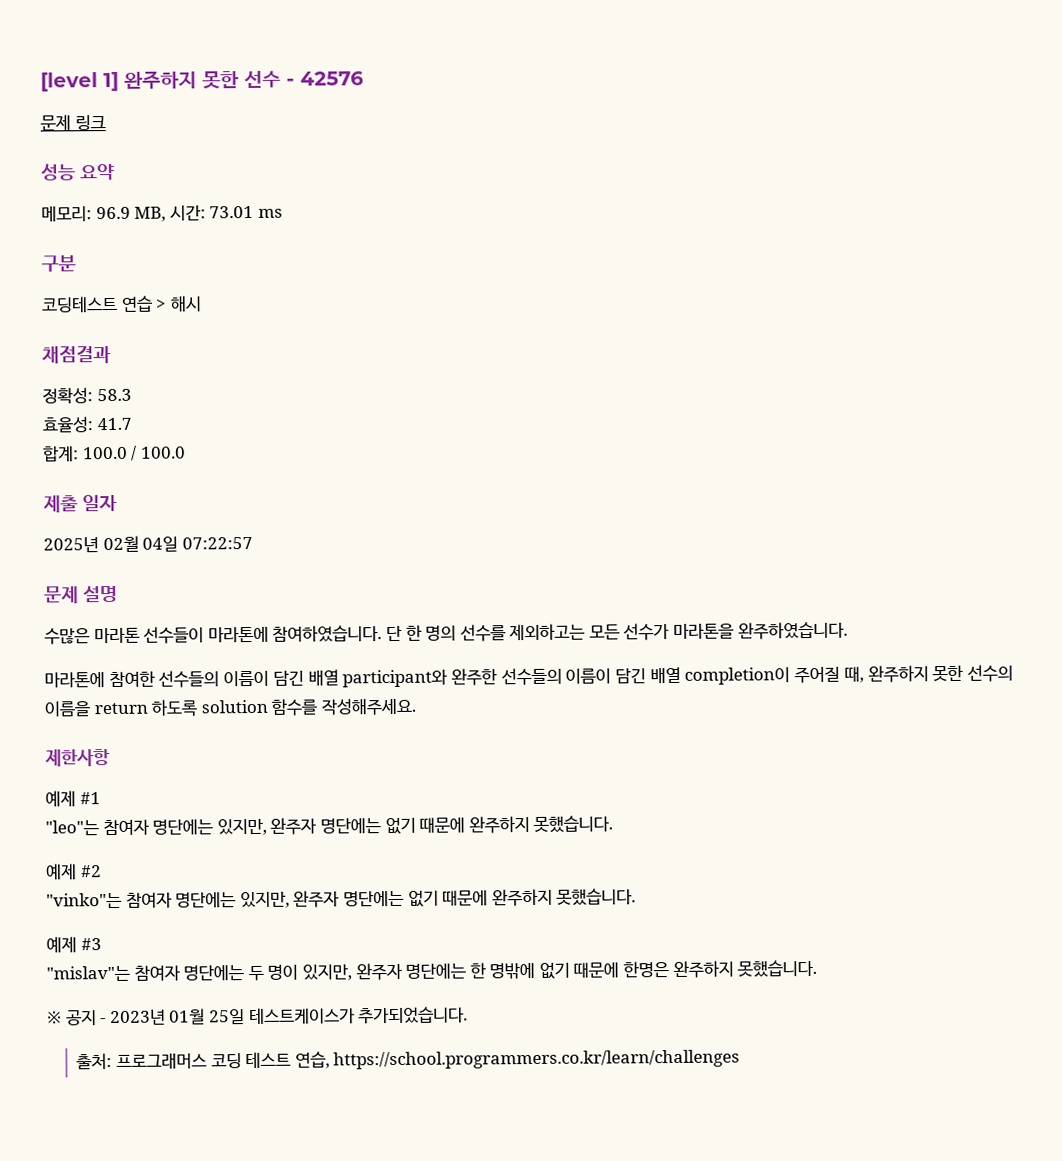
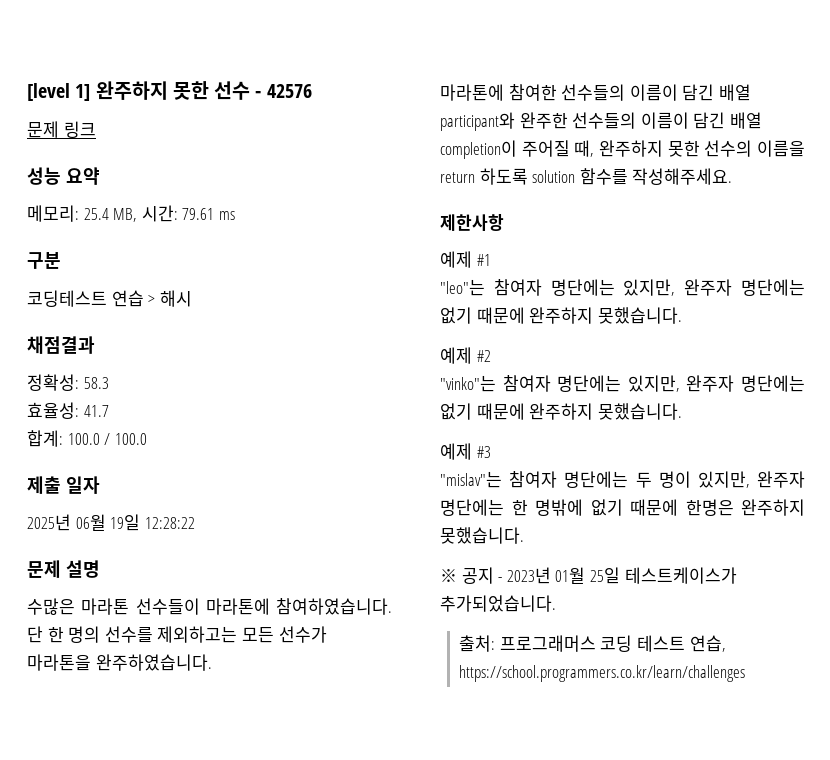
[95,206,131,220] 96.9 -> [83,208,109,220] 25.4
[209,205,255,219] 73.01 -> [182,208,215,220] 79.61
[102,535,253,553] 02월 04일 07:22:57 -> [75,514,195,531] 06월 19일 12:28:22

